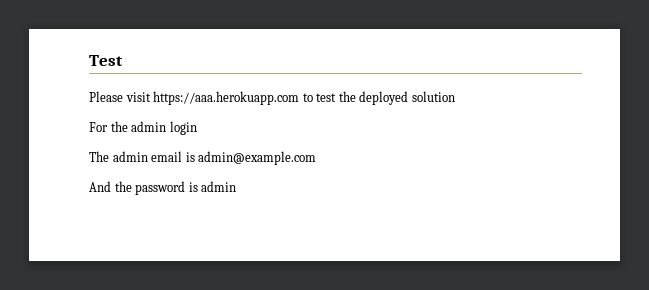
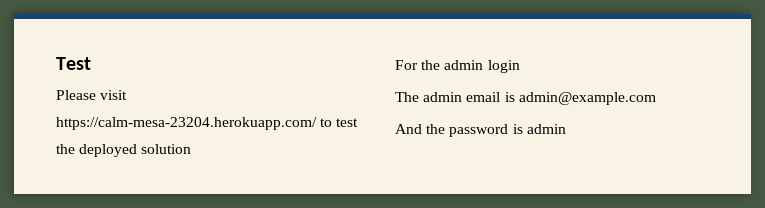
[153,91,300,105] https://aaa.herokuapp.com -> [56,117,317,130] https://calm-mesa-23204.herokuapp.com/

